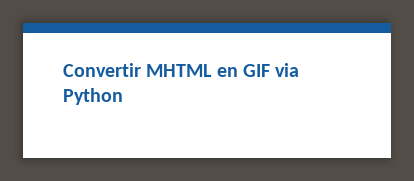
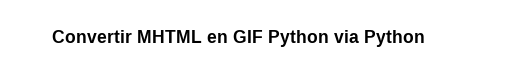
(270, 70) none -> [268,30,329,47] Python

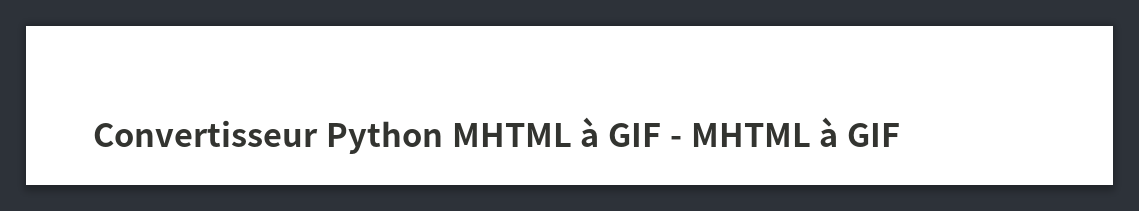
[52,30,425,47] Convertir MHTML en GIF Python via Python -> [93,117,901,154] Convertisseur Python MHTML à GIF - MHTML à GIF

